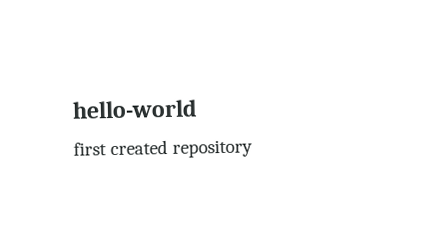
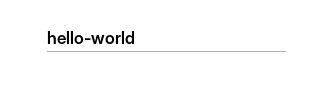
[73,139,254,158] // first created repository -> (135, 37) none

